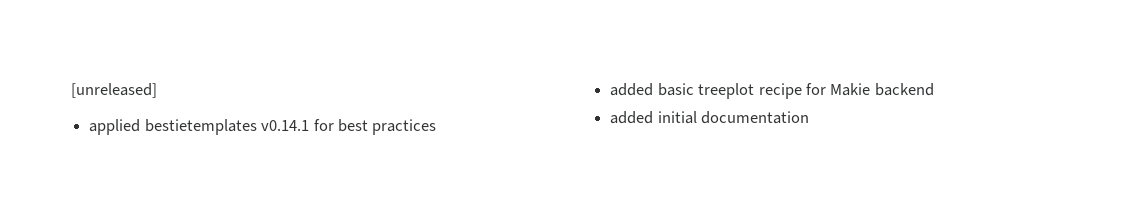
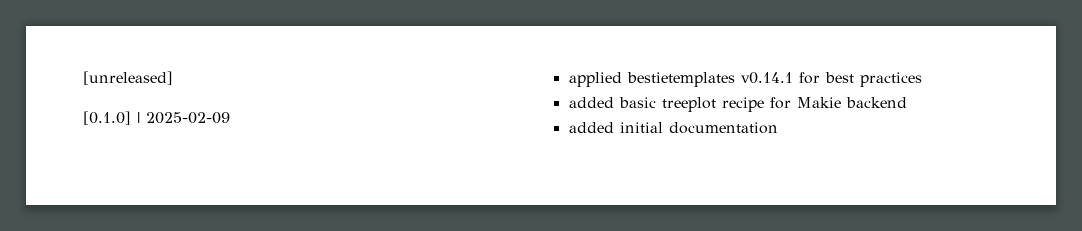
(157, 90) none -> [83,111,230,125] // [0.1.0] | 2025-02-09

